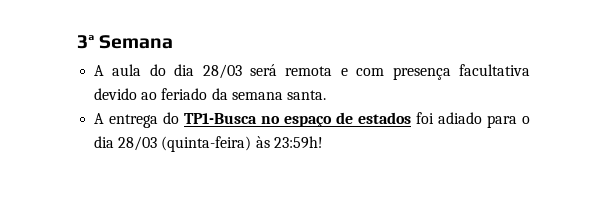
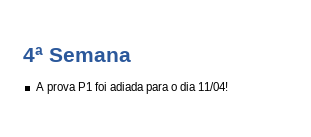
[77,35,94,49] 3ª -> [23,47,43,62] 4ª
[112,64,530,80] [94,88,326,100] [94,112,530,128] [94,136,323,152] aula do dia 28/03 será remota e com presença facultativa devido ao feriado da semana santa. // A entrega do TP1-Busca no espaço de estados foi adiado para o dia 28/03 (quinta-feira) às 23:59h! -> [46,82,229,94] prova P1 foi adiada para o dia 11/04!

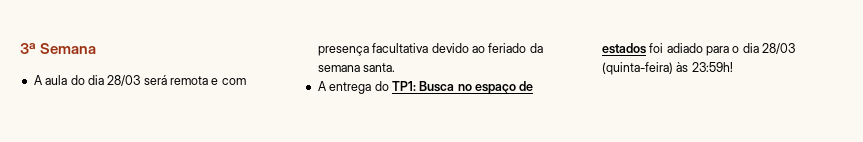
[23,47,43,62] 4ª -> [20,43,36,54] 3ª
[46,82,229,94] prova P1 foi adiada para o dia 11/04! -> [45,75,246,86] [317,43,543,56] [317,63,396,72] [317,81,534,94] [601,43,795,56] [601,62,733,75] aula do dia 28/03 será remota e com presença facultativa devido ao feriado da semana santa. // A entrega do TP1: Busca no espaço de estados foi adiado para o dia 28/03 (quinta-feira) às 23:59h!

